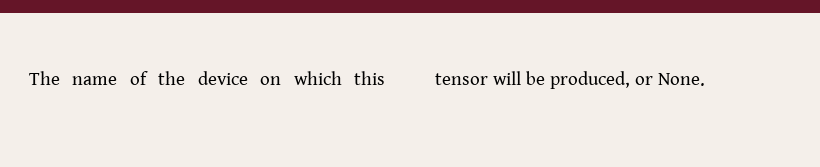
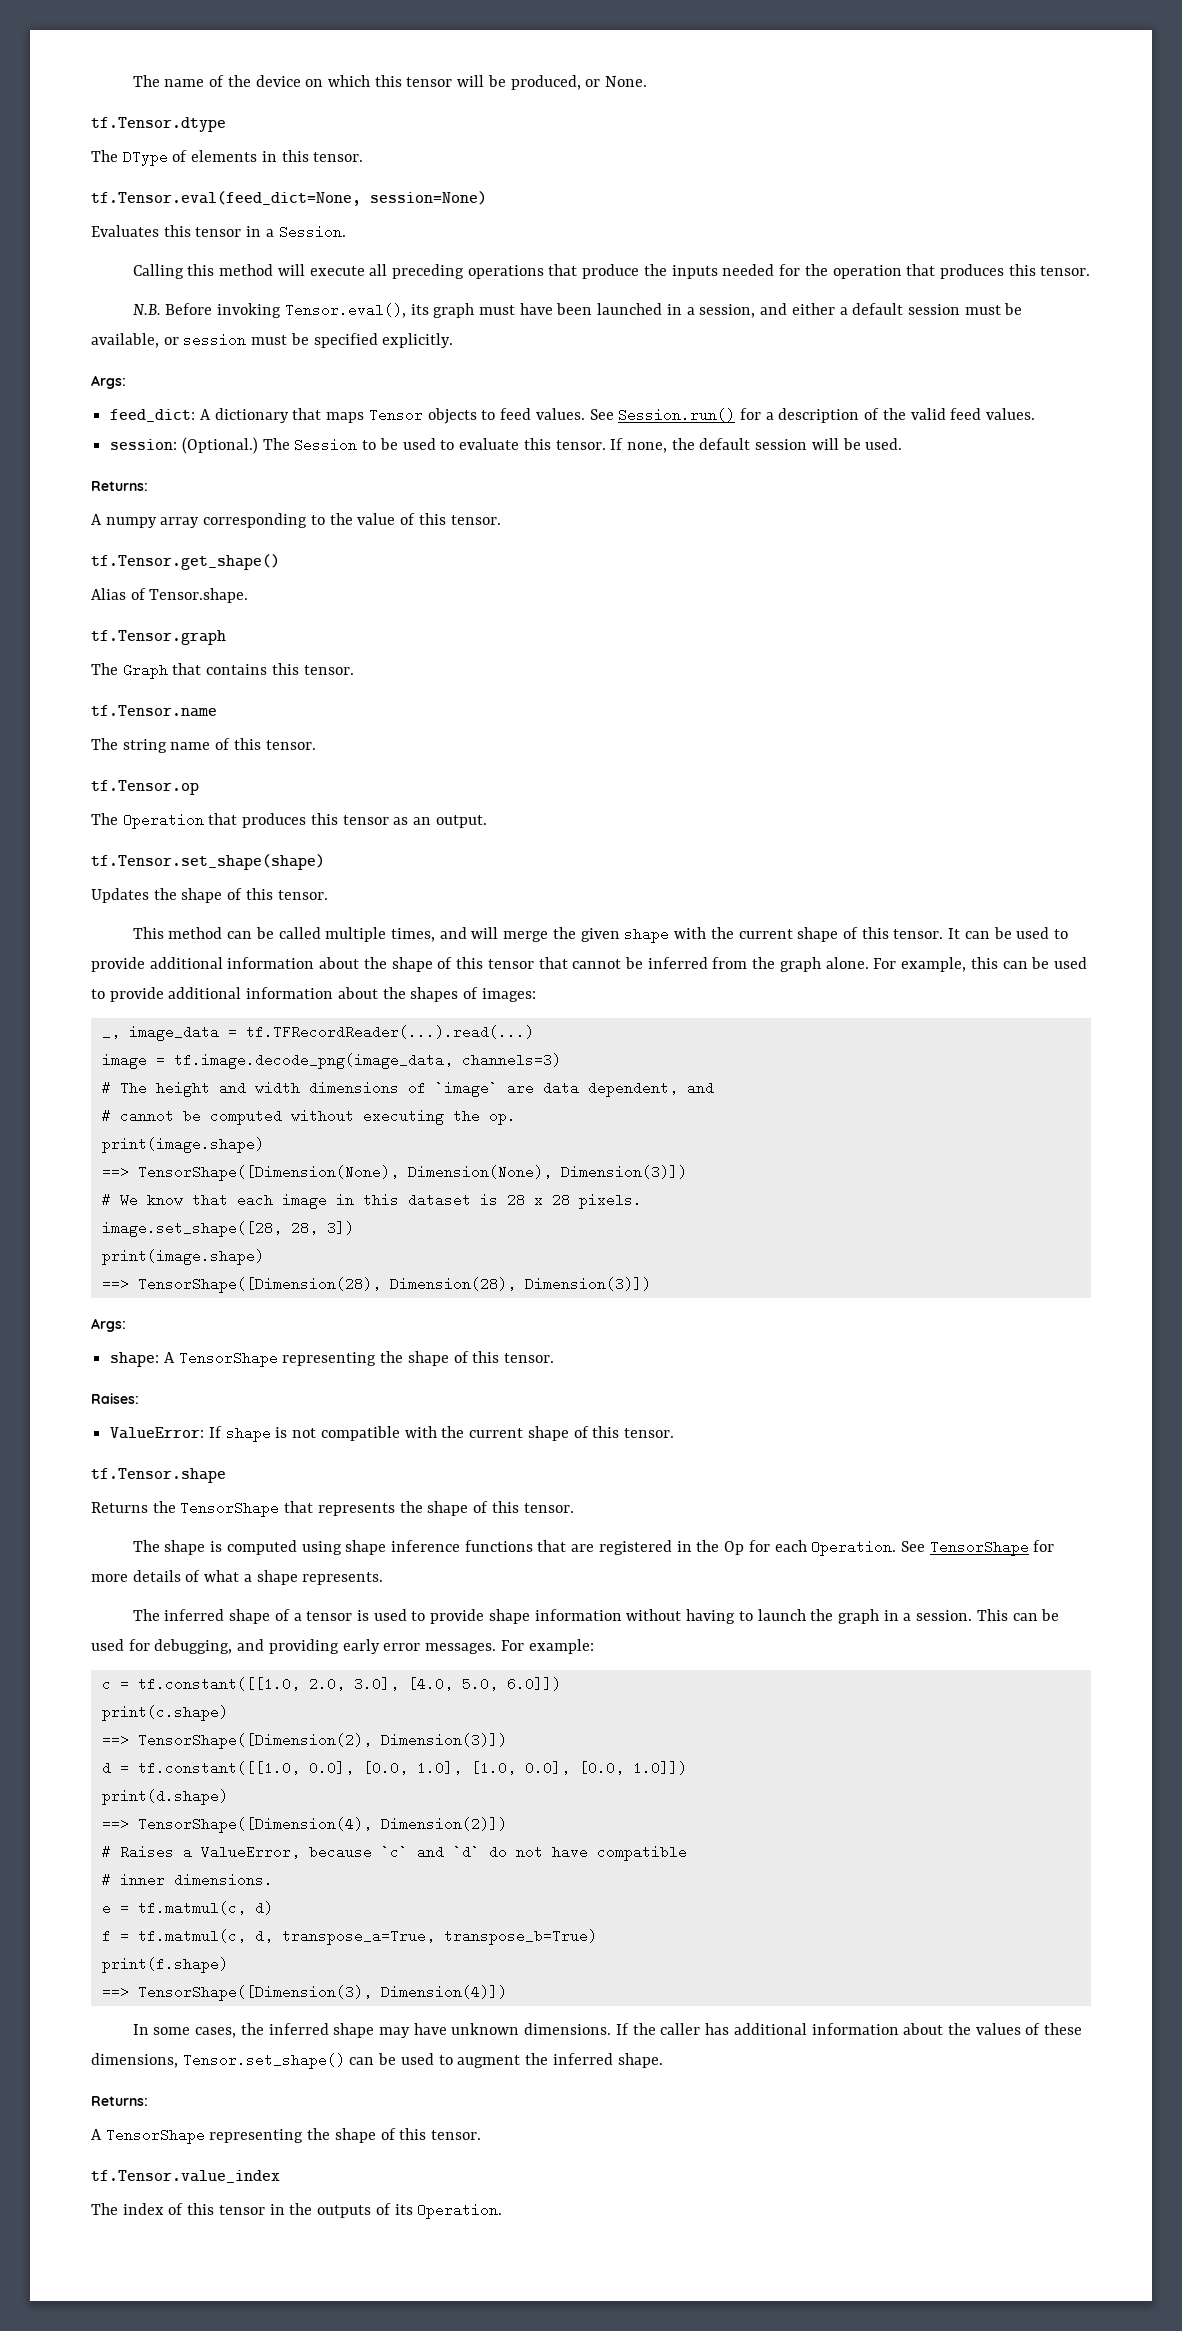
(705, 79) none -> [91,117,226,132] [91,150,364,166] [91,191,487,206] [91,225,346,239] [132,264,1091,279] [132,303,1023,318] [91,333,454,348] [91,375,126,389] [110,408,1036,424] [110,437,903,454] [91,481,148,491] [91,513,501,528] [91,554,280,570] [91,588,249,603] [91,630,226,645] [91,663,354,679] [91,705,217,717] [91,738,316,753] [91,780,199,795] [91,813,487,829] [91,854,325,870] [91,888,328,903] [132,927,1069,943] [91,957,1087,972] [91,987,536,1002] [101,1025,534,1041] [101,1053,561,1069] [101,1081,714,1097] [101,1109,516,1125] [101,1137,264,1153] [101,1165,687,1181] [101,1193,642,1209] [101,1221,354,1237] [101,1249,264,1265] [101,1277,651,1293] [91,1318,126,1332] [110,1351,555,1367] [91,1393,139,1404] [110,1426,674,1442] [91,1468,226,1483] [91,1501,574,1517] [132,1540,1055,1556] [91,1570,384,1585] [132,1609,1060,1624] [91,1639,594,1654] [101,1677,561,1691] [101,1705,228,1721] [101,1733,507,1749] [101,1761,687,1775] [101,1789,228,1805] [101,1817,507,1833] [101,1845,687,1861] [101,1873,273,1887] [101,1901,273,1915] [101,1929,597,1945] [101,1957,228,1973] [101,1985,507,2001] [132,2023,1083,2038] [91,2053,663,2069] [91,2096,148,2106] [91,2128,482,2144] [91,2170,280,2183] [91,2203,503,2219] // tf.Tensor.dtype // The DType of elements in this tensor. // tf.Tensor.eval(feed_dict=None, session=None) // Evaluates this tensor in a Session. // Calling this method will execute all preceding operations that produce the inputs needed for the operation that produces this tensor. // N.B. Before invoking Tensor.eval(), its graph must have been launched in a session, and either a default session must be available, or session must be specified explicitly. // Args: // feed_dict: A dictionary that maps Tensor objects to feed values. See Session.run() for a description of the valid feed values. // session: (Optional.) The Session to be used to evaluate this tensor. If none, the default session will be used. // Returns: // A numpy array corresponding to the value of this tensor. // tf.Tensor.get_shape() // Alias of Tensor.shape. // tf.Tensor.graph // The Graph that contains this tensor. // tf.Tensor.name // The string name of this tensor. // tf.Tensor.op // The Operation that produces this tensor as an output. // tf.Tensor.set_shape(shape) // Updates the shape of this tensor. // This method can be called multiple times, and will merge the given shape with the current shape of this tensor. It can be used to provide additional information about the shape of this tensor that cannot be inferred from the graph alone. For example, this can be used to provide additional information about the shapes of images: // _, image_data = tf.TFRecordReader(...).read(...) // image = tf.image.decode_png(image_data, channels=3) // # The height and width dimensions of `image` are data dependent, and // # cannot be computed without executing the op. // print(image.shape) // ==> TensorShape([Dimension(None), Dimension(None), Dimension(3)]) // # We know that each image in this dataset is 28 x 28 pixels. // image.set_shape([28, 28, 3]) // print(image.shape) // ==> TensorShape([Dimension(28), Dimension(28), Dimension(3)]) // Args: // shape: A TensorShape representing the shape of this tensor. // Raises: // ValueError: If shape is not compatible with the current shape of this tensor. // tf.Tensor.shape // Returns the TensorShape that represents the shape of this tensor. // The shape is computed using shape inference functions that are registered in the Op for each Operation. See TensorShape for more details of what a shape represents. // The inferred shape of a tensor is used to provide shape information without having to launch the graph in a session. This can be used for debugging, and providing early error messages. For example: // c = tf.constant([[1.0, 2.0, 3.0], [4.0, 5.0, 6.0]]) // print(c.shape) // ==> TensorShape([Dimension(2), Dimension(3)]) // d = tf.constant([[1.0, 0.0], [0.0, 1.0], [1.0, 0.0], [0.0, 1.0]]) // print(d.shape) // ==> TensorShape([Dimension(4), Dimension(2)]) // # Raises a ValueError, because `c` and `d` do not have compatible // # inner dimensions. // e = tf.matmul(c, d) // f = tf.matmul(c, d, transpose_a=True, transpose_b=True) // print(f.shape) // ==> TensorShape([Dimension(3), Dimension(4)]) // In some cases, the inferred shape may have unknown dimensions. If the caller has additional information about the values of these dimensions, Tensor.set_shape() can be used to augment the inferred shape. // Returns: // A TensorShape representing the shape of this tensor. // tf.Tensor.value_index // The index of this tensor in the outputs of its Operation.

